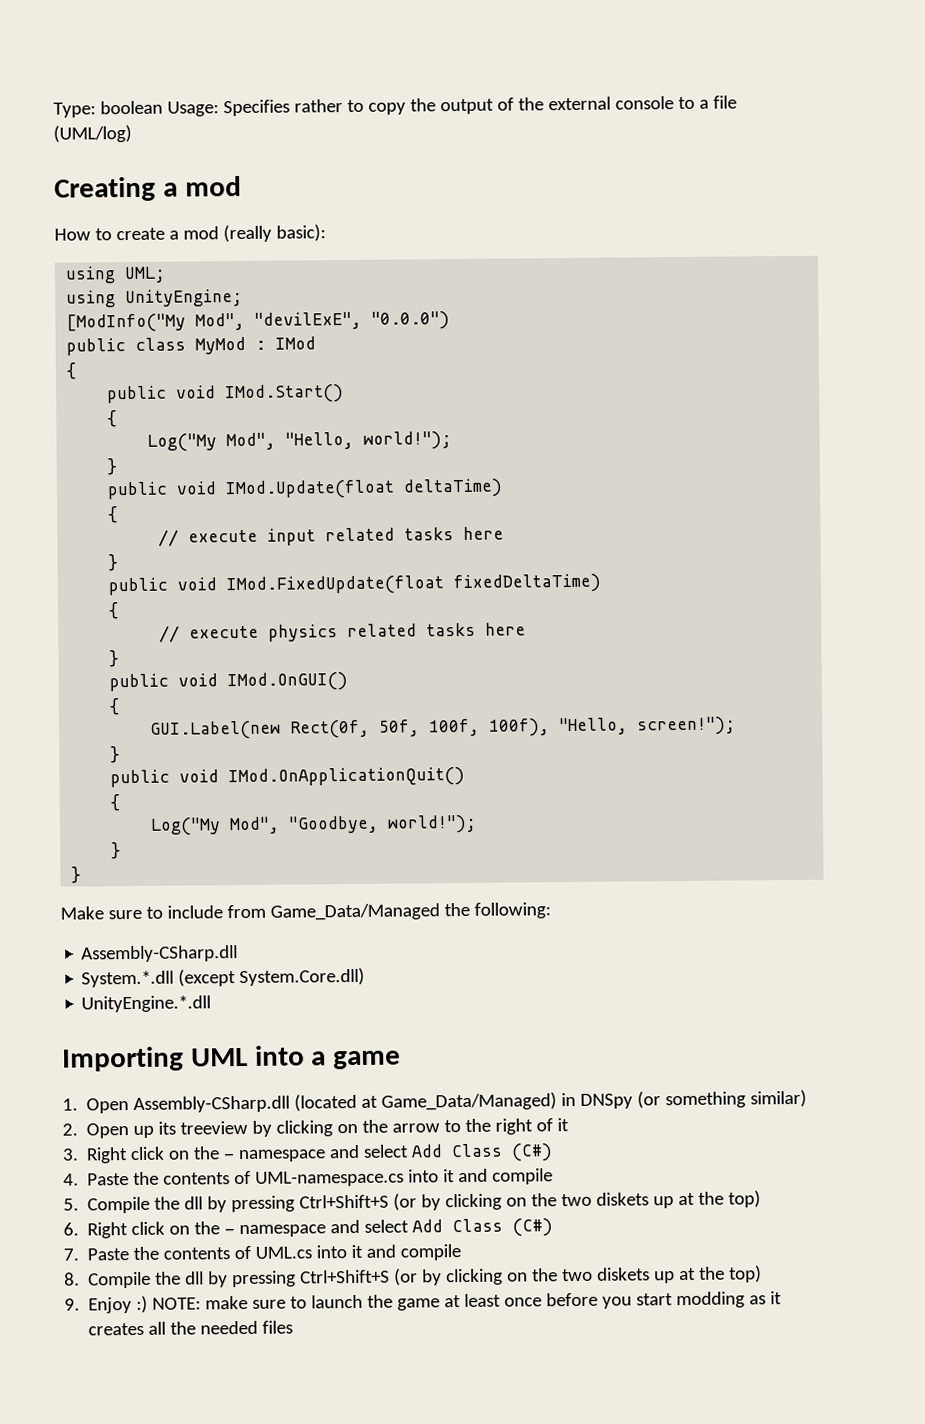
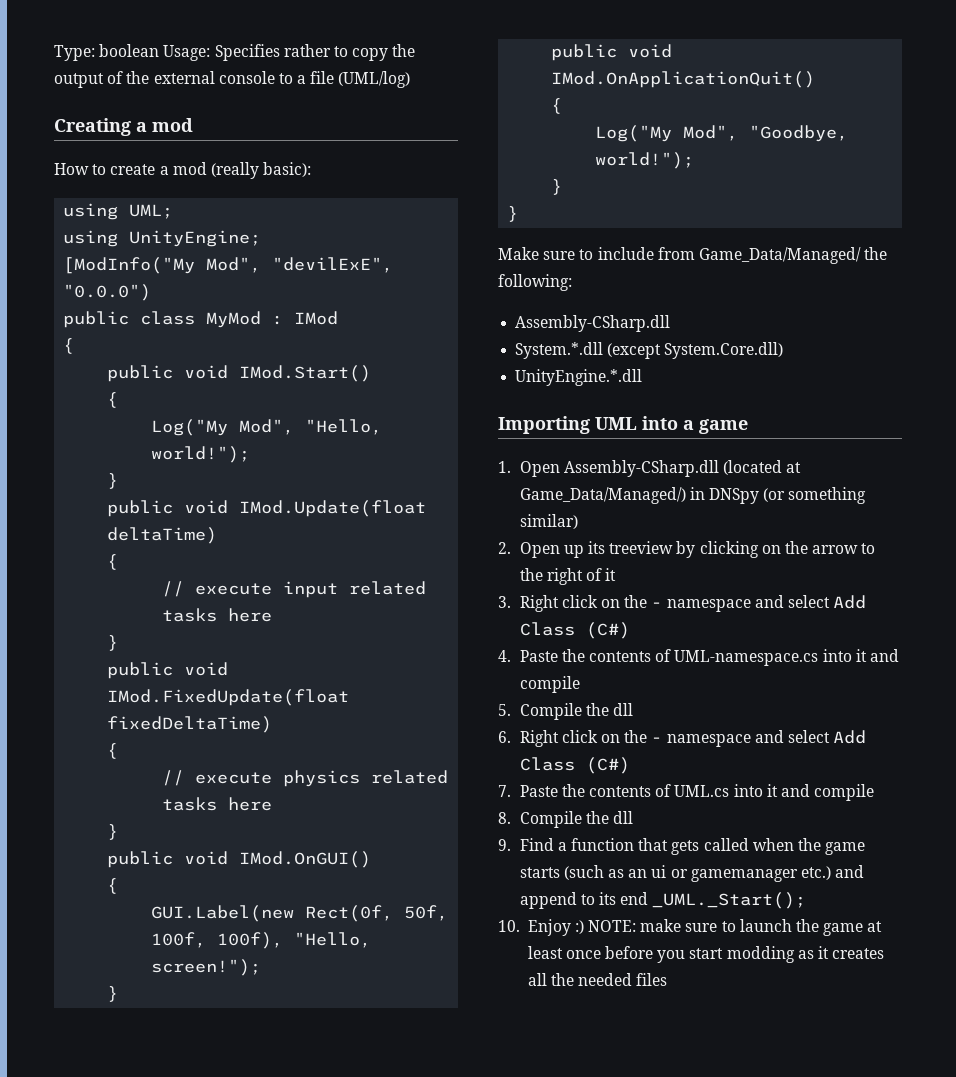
[269,903,440,921] Game_Data/Managed -> [698,247,861,264] Game_Data/Managed/
[381,1092,558,1111] Game_Data/Managed) -> [519,487,686,504] Game_Data/Managed/)
[207,1190,762,1213] by pressing Ctrl+Shift+S (or by clicking on the two diskets up at the top) -> (634, 709) none
[208,1265,763,1288] [64,1298,80,1311] by pressing Ctrl+Shift+S (or by clicking on the two diskets up at the top) // 9. -> [498,838,866,855] [519,865,865,882] [519,892,807,909] [498,920,520,932] // 9. Find a function that gets called when the game starts (such as an ui or gamemanager etc.) and append to its end _UML._Start(); // 10.

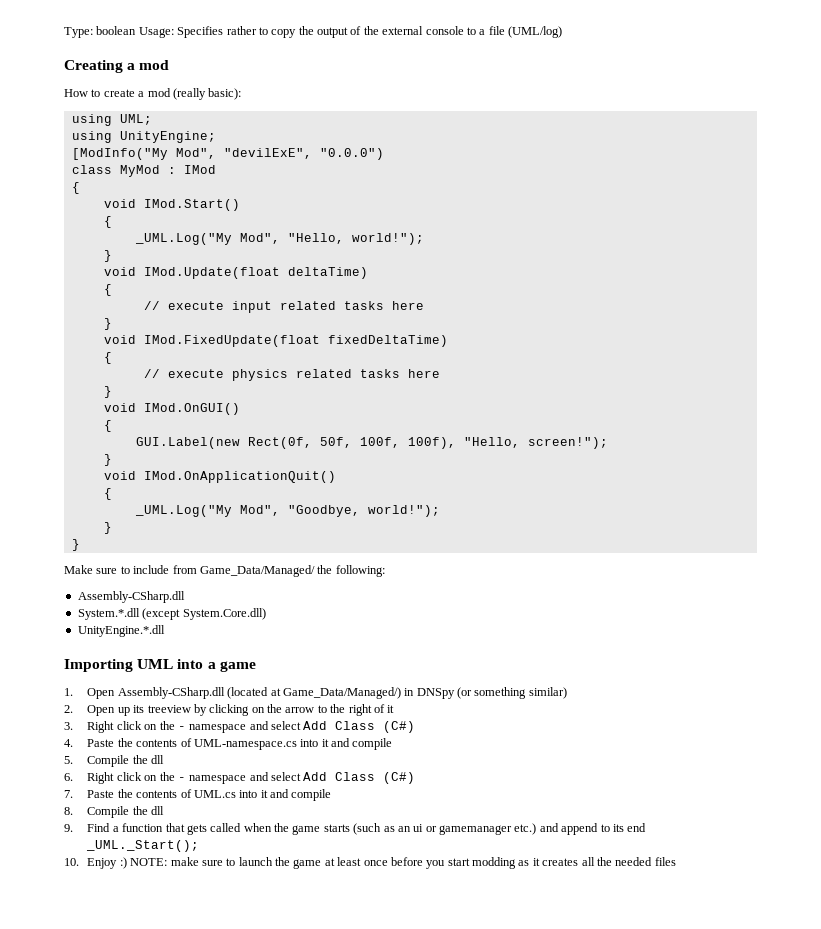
[63,311,130,328] public -> (384, 154) none
[107,365,174,382] public -> (80, 188) none
[151,419,229,436] Log("My -> [134,233,232,245] _UML.Log("My
[107,500,174,517] public -> (112, 256) none
[107,662,174,679] public -> (112, 324) none
[107,851,174,868] public -> (112, 392) none
[551,44,618,61] public -> (112, 460) none
[595,125,673,142] Log("My -> [134,505,232,517] _UML.Log("My

